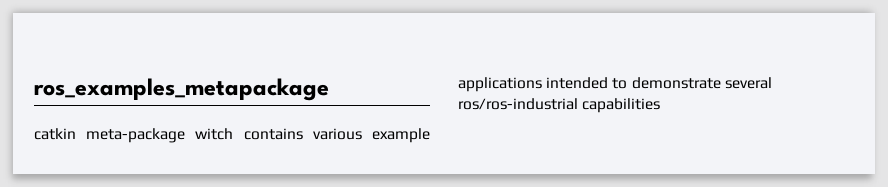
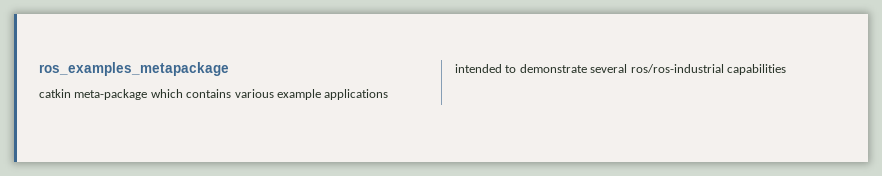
[195,128,234,140] witch -> [150,89,183,98] which

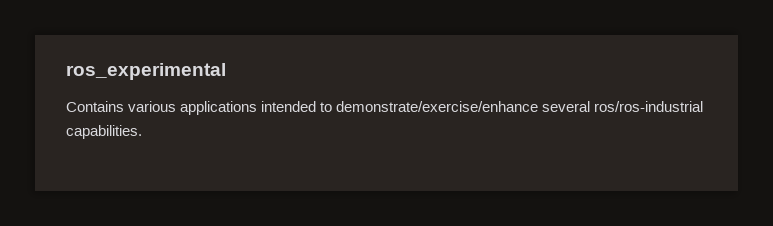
[39,62,229,76] [39,89,321,100] ros_examples_metapackage // catkin meta-package which contains various example -> [66,63,226,80] [66,101,177,112] ros_experimental // Contains various
[519,64,587,73] demonstrate -> [336,101,539,112] demonstrate/exercise/enhance
[726,64,786,75] capabilities -> [66,125,142,139] capabilities.

